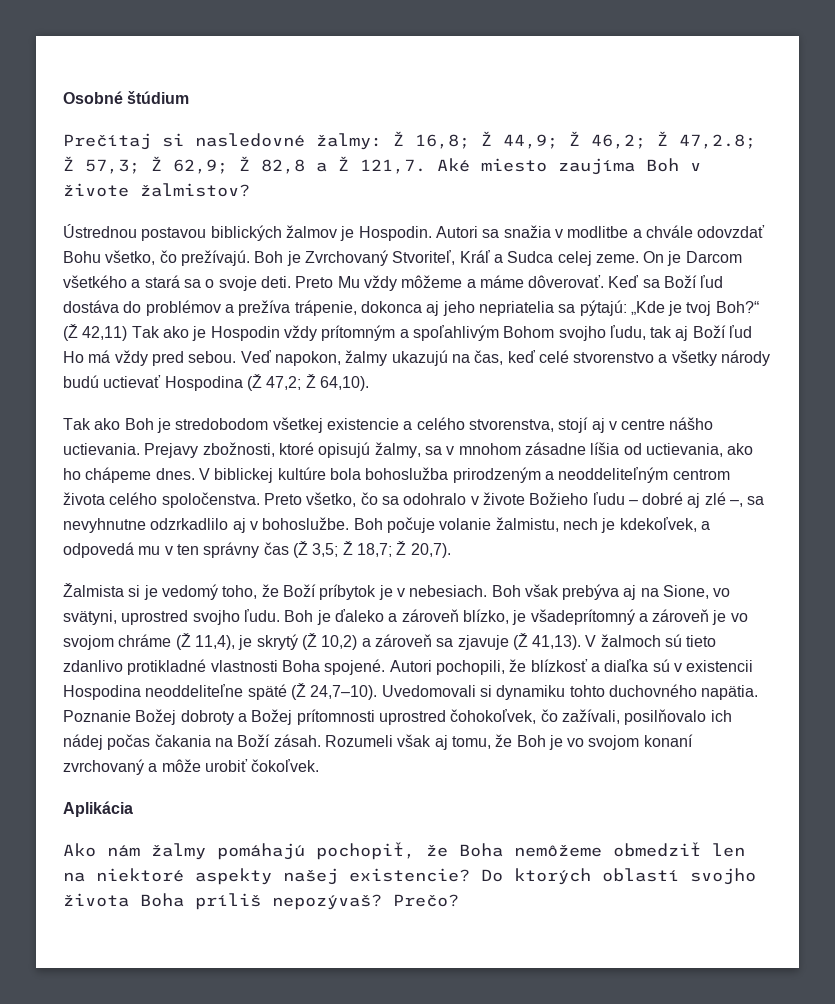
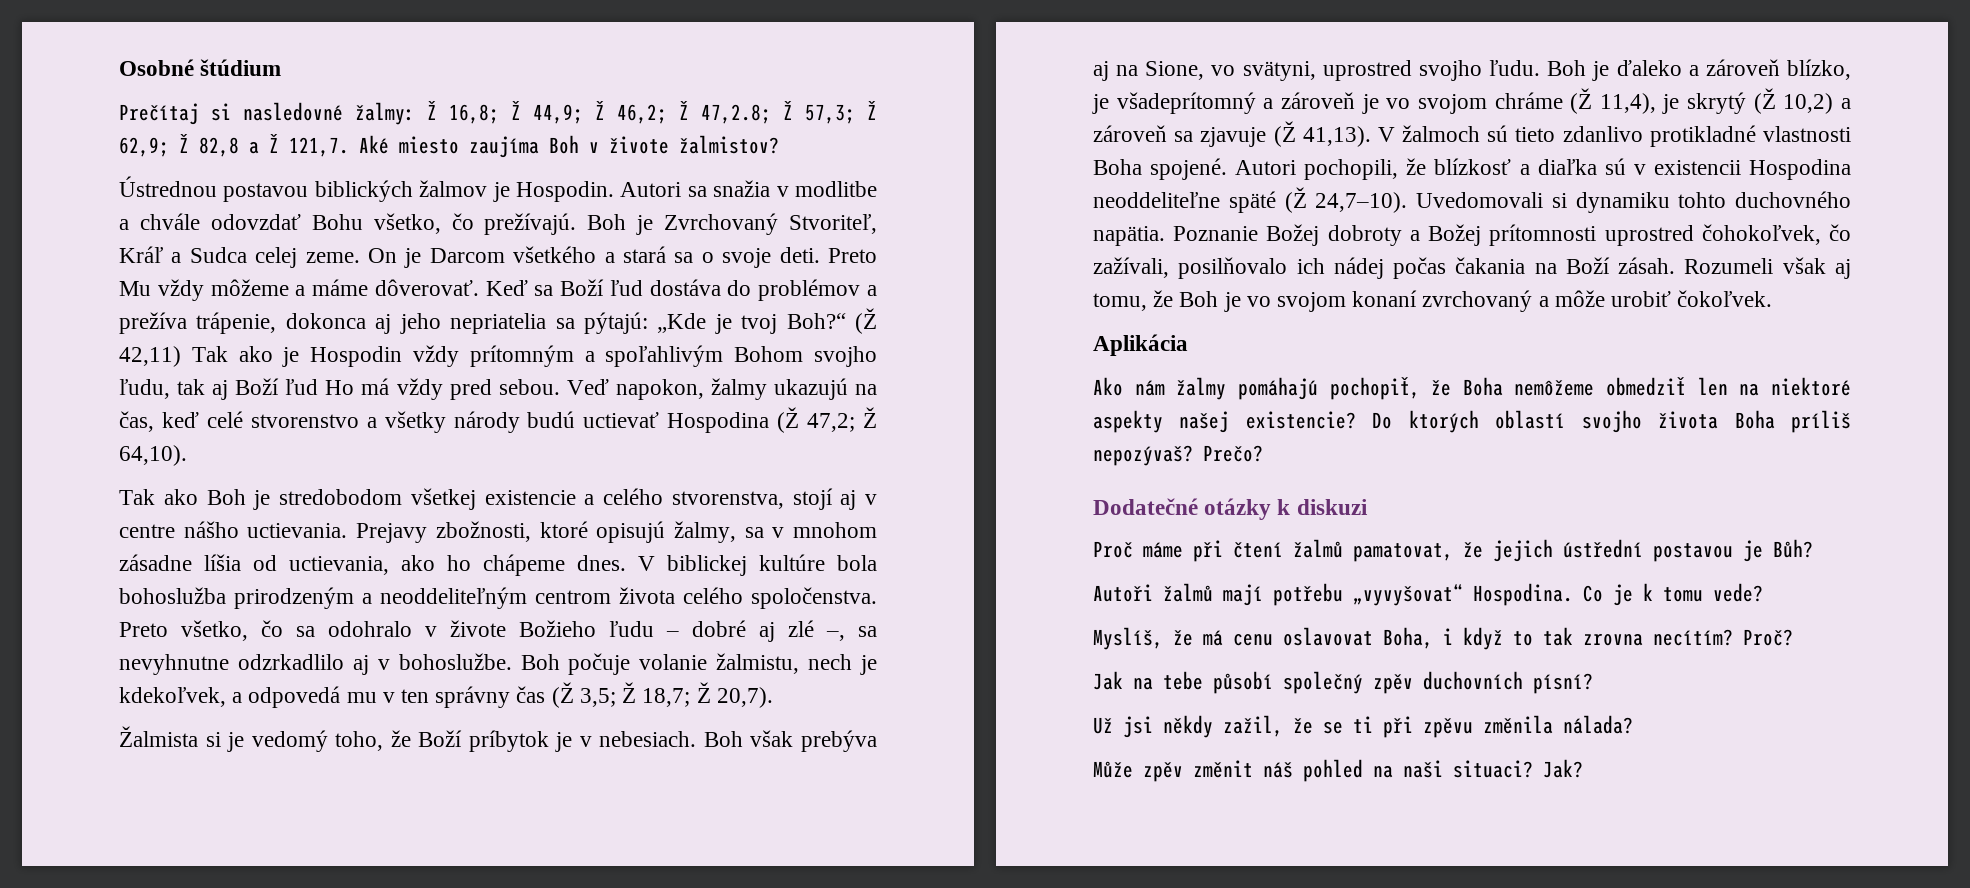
(459, 900) none -> [1093,498,1368,520] [1093,539,1813,562] [1093,583,1763,606] [1093,627,1793,650] [1093,671,1593,694] [1093,715,1633,738] [1093,759,1583,782] // Dodatečné otázky k diskuzi // Proč máme při čtení žalmů pamatovat, že jejich ústřední postavou je Bůh? // Autoři žalmů mají potřebu „vyvyšovat“ Hospodina. Co je k tomu vede? // Myslíš, že má cenu oslavovat Boha, i když to tak zrovna necítím? Proč? // Jak na tebe působí společný zpěv duchovních písní? // Už jsi někdy zažil, že se ti při zpěvu změnila nálada? // Může zpěv změnit náš pohled na naši situaci? Jak?

